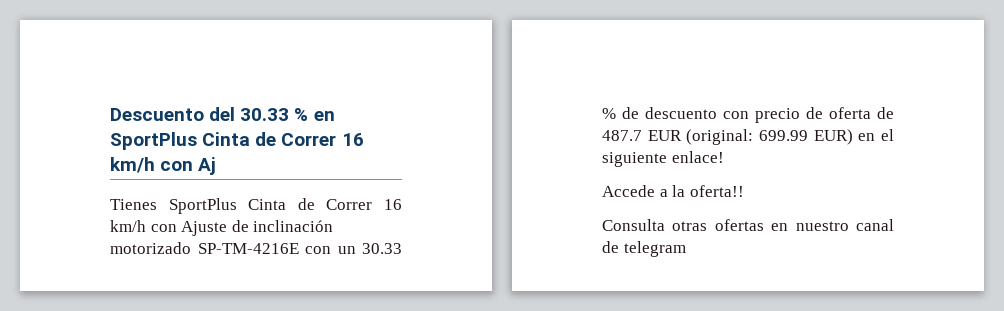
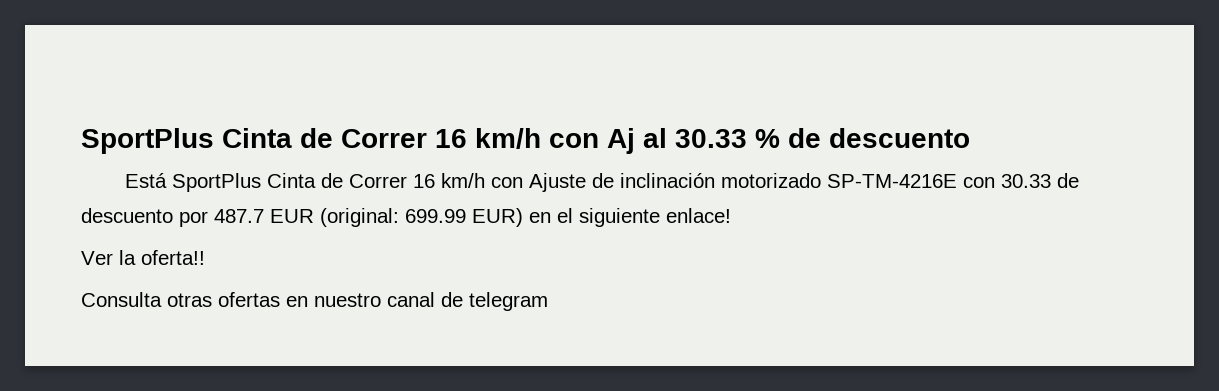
[110,107,335,121] Descuento del 30.33 % en -> (81, 141) none
[110,199,157,210] // Tienes -> [643,128,970,148] [124,173,167,188] al 30.33 % de descuento // Está
[337,243,402,254] [602,107,894,123] un 30.33 % de descuento con precio de oferta de -> [1000,173,1079,188] [81,208,208,227] 30.33 de descuento por
[602,185,668,197] Accede a -> [81,251,113,265] Ver

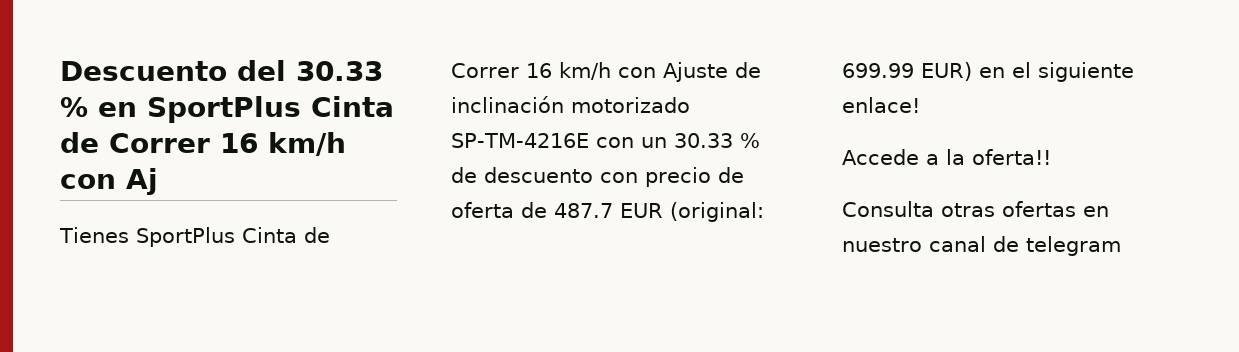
(81, 141) none -> [60,60,383,81] [60,97,137,117] Descuento del 30.33 % en
[643,128,970,148] [124,173,167,188] al 30.33 % de descuento // Está -> [59,227,129,243] // Tienes
[1000,173,1079,188] [81,208,208,227] 30.33 de descuento por -> [640,133,760,148] [451,167,744,187] [451,202,547,218] un 30.33 % de descuento con precio de oferta de
[81,251,113,265] Ver -> [842,149,939,165] Accede a

